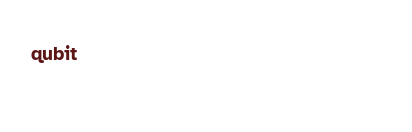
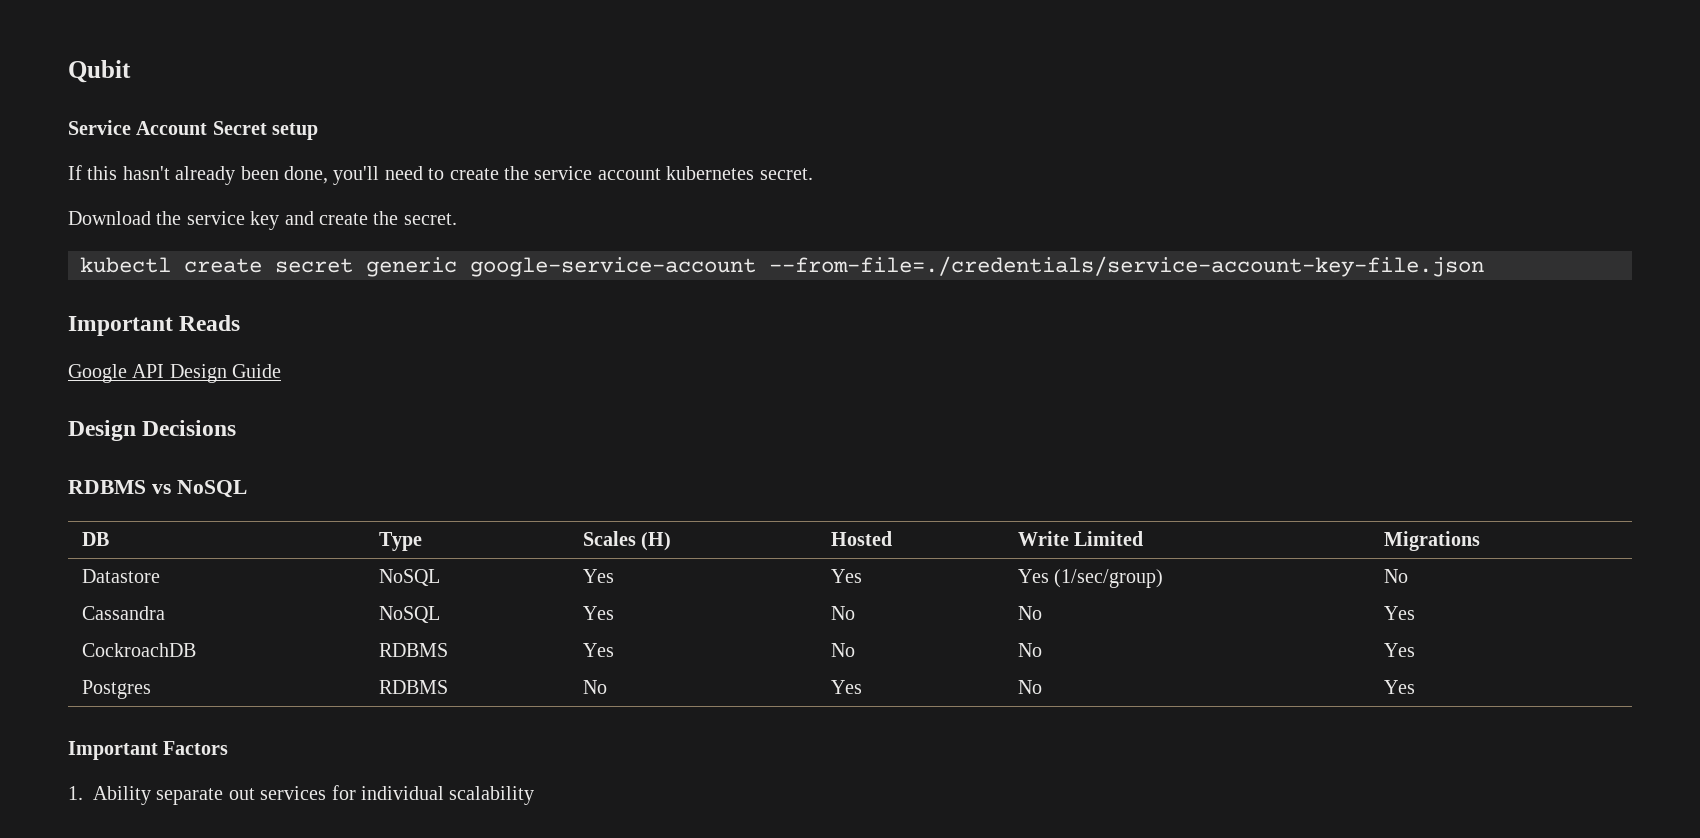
[31,45,77,63] qubit -> [68,60,131,83] [68,120,319,140] [68,165,813,185] [68,211,457,230] [80,256,1484,277] [68,315,241,336] [68,364,282,383] [68,420,237,441] [68,480,247,498] [81,532,109,546] [378,532,422,551] [582,531,672,551] [830,531,892,546] [1017,531,1144,546] [1383,531,1480,551] [81,569,160,583] [378,569,440,586] [582,569,614,583] [830,569,862,583] [1017,569,1164,588] [1383,569,1408,583] [81,606,165,620] [378,606,440,623] [582,606,614,620] [830,606,855,620] [1017,606,1042,620] [1383,606,1415,620] [81,643,196,657] [378,643,448,657] [582,643,614,657] [830,643,855,657] [1017,643,1042,657] [1383,643,1415,657] [81,680,151,699] [378,680,448,694] [582,680,607,694] [830,680,862,694] [1017,680,1042,694] [1383,680,1415,694] [68,741,229,760] [68,785,535,805] Qubit // Service Account Secret setup // If this hasn't already been done, you'll need to create the service account kubernetes secret. // Download the service key and create the secret. // kubectl create secret generic google-service-account --from-file=./credentials/service-account-key-file.json // Important Reads // Google API Design Guide // Design Decisions // RDBMS vs NoSQL // DB | Type | Scales (H) | Hosted | Write Limited | Migrations // Datastore | NoSQL | Yes | Yes | Yes (1/sec/group) | No // Cassandra | NoSQL | Yes | No | No | Yes // CockroachDB | RDBMS | Yes | No | No | Yes // Postgres | RDBMS | No | Yes | No | Yes // Important Factors // 1. Ability separate out services for individual scalability

